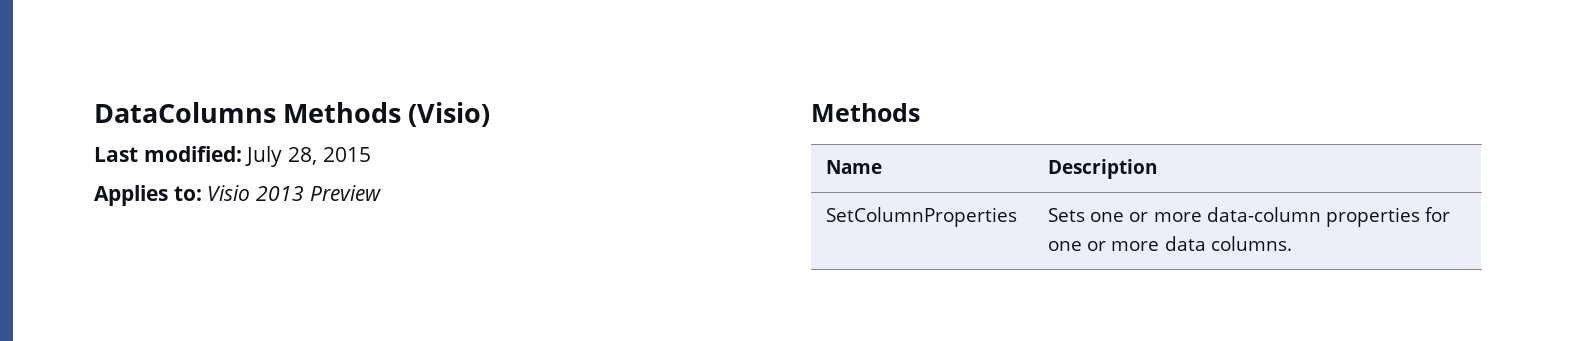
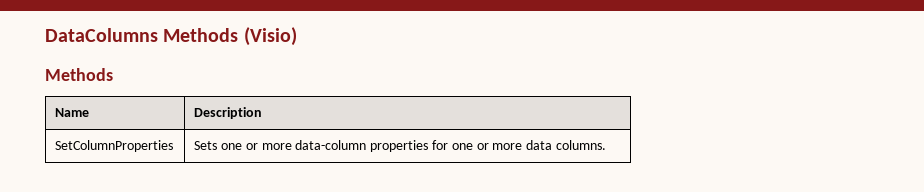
[94,146,371,167] [94,185,381,206] // Last modified: July 28, 2015 // Applies to: Visio 2013 Preview -> (297, 36) none

